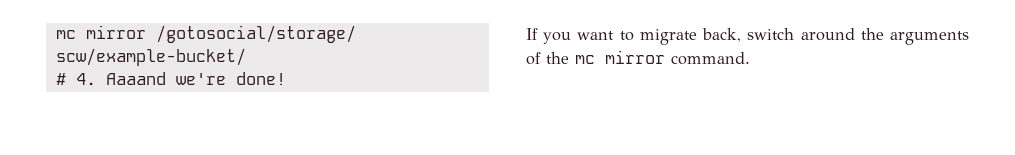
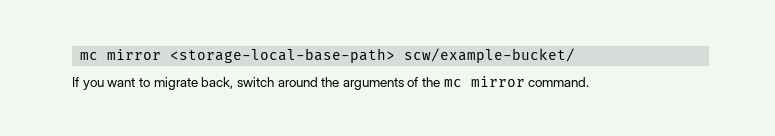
[55,25,356,43] mc mirror /gotosocial/storage/ -> [80,48,396,63] mc mirror <storage-local-base-path>
[55,72,286,85] // # 4. Aaaand we're done! -> (576, 55) none

